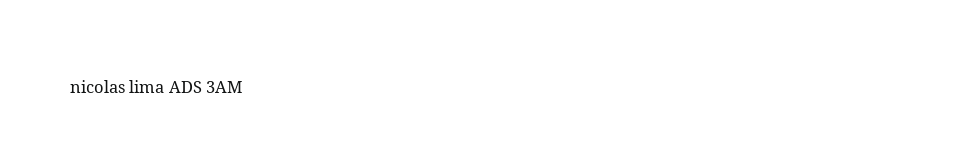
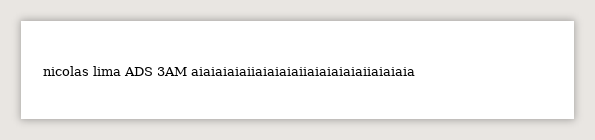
(243, 87) none -> [191,67,415,76] aiaiaiaiaiiaiaiaiaiiaiaiaiaiaiiaiaiaia

